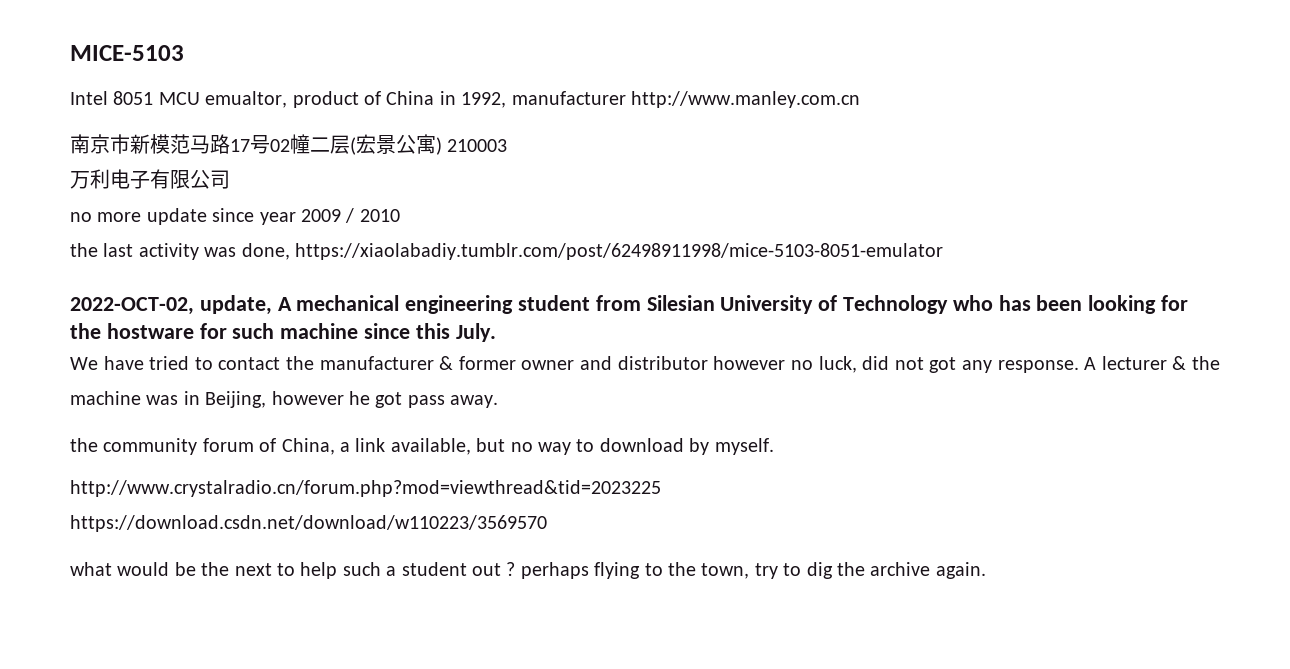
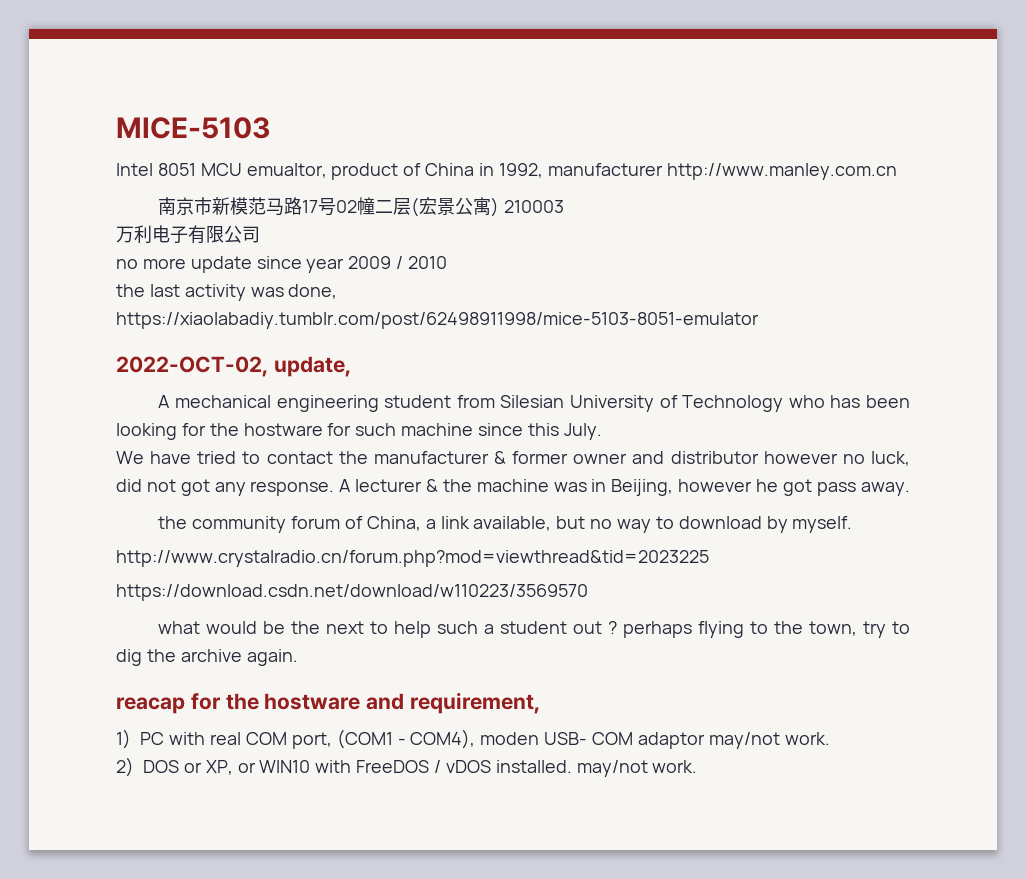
(272, 305) none -> (351, 366) //
(986, 570) none -> [116,692,541,714] [116,729,830,749] [116,757,698,777] // reacap for the hostware and requirement, // 1) PC with real COM port, (COM1 - COM4), moden USB- COM adaptor may/not work. // 2) DOS or XP, or WIN10 with FreeDOS / vDOS installed. may/not work.

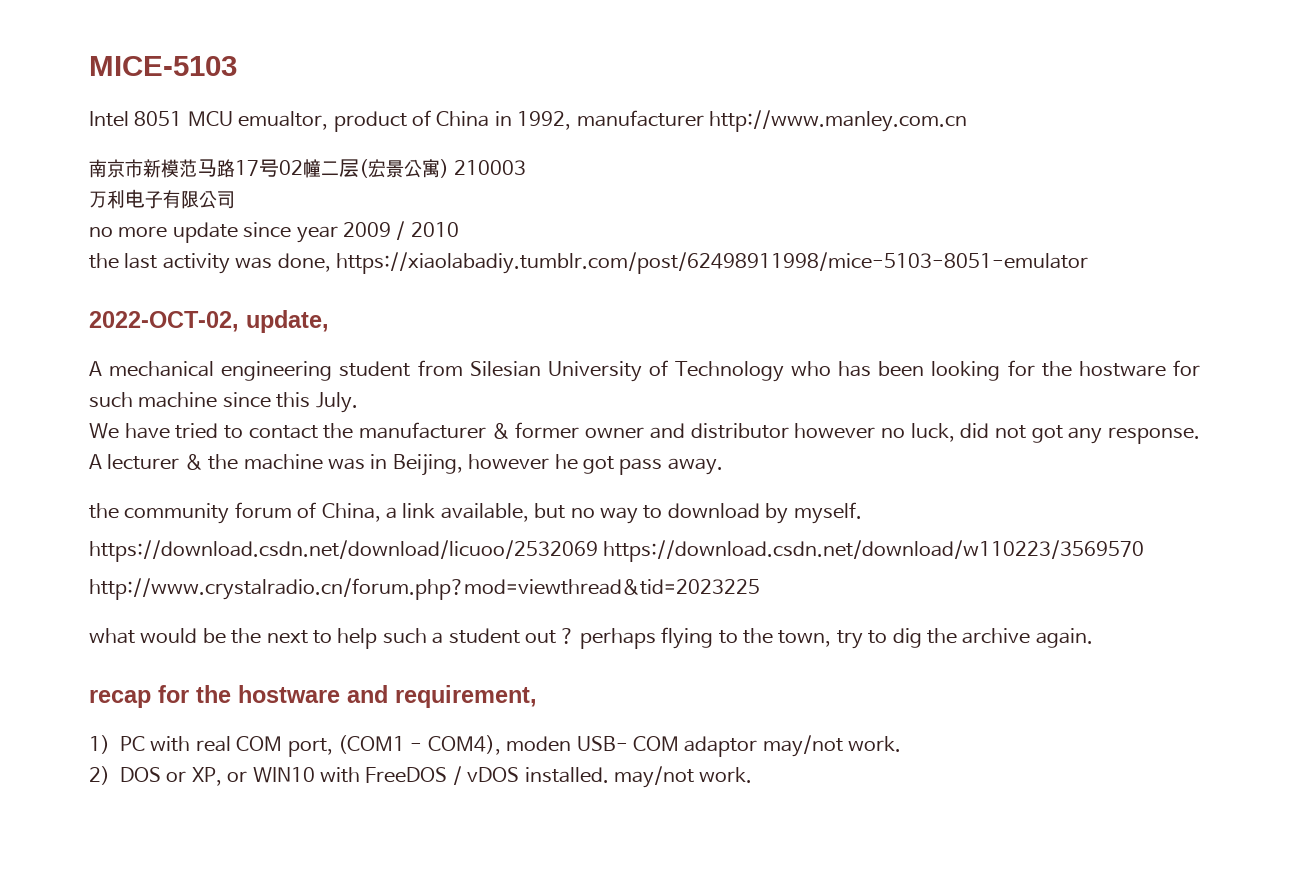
(853, 524) none -> [89,540,1145,562] // https://download.csdn.net/download/licuoo/2532069 https://download.csdn.net/download/w110223/3569570
[116,584,588,601] // https://download.csdn.net/download/w110223/3569570 -> (760, 589) none
[116,697,185,714] reacap -> [89,690,151,708] recap

